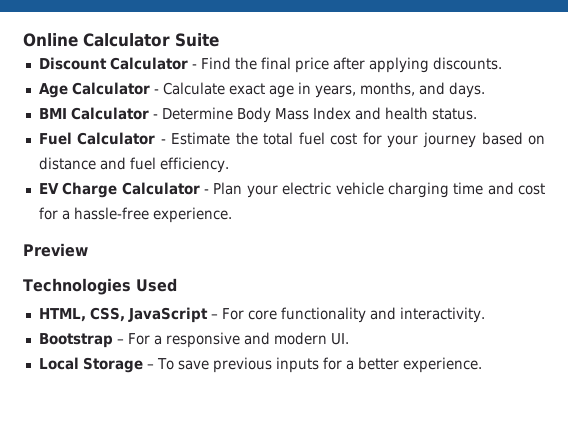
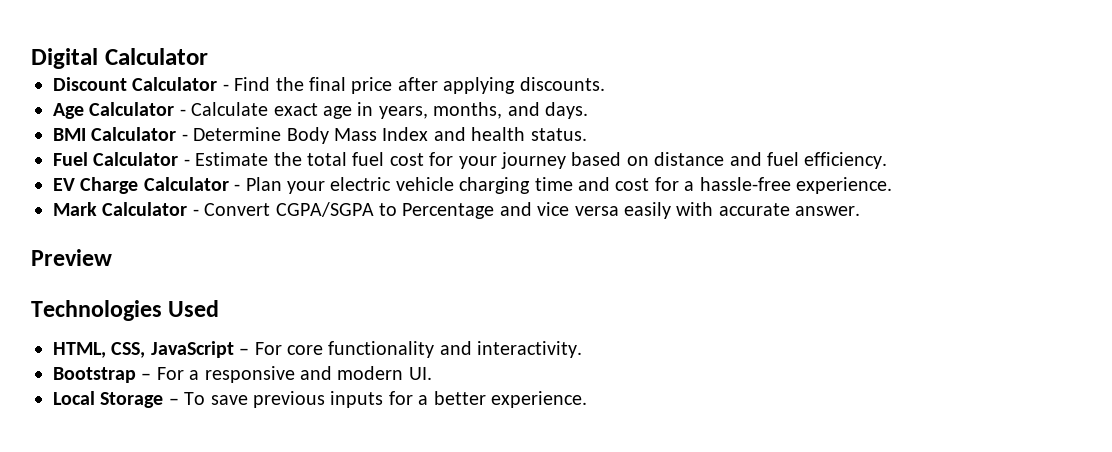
[23,33,219,47] Online Calculator Suite -> [31,48,208,69] Digital Calculator
(232, 215) none -> [53,202,861,219] // Mark Calculator - Convert CGPA/SGPA to Percentage and vice versa easily with accurate answer.

